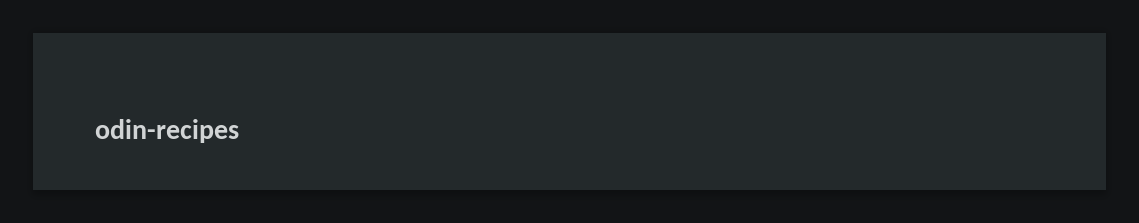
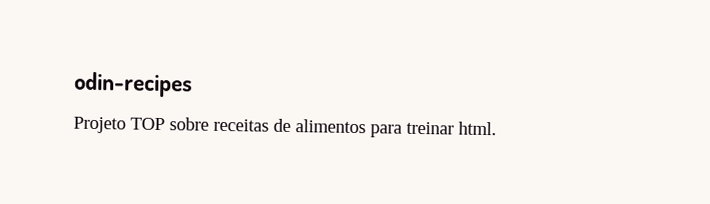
(239, 131) none -> [73,116,497,138] // Projeto TOP sobre receitas de alimentos para treinar html.

